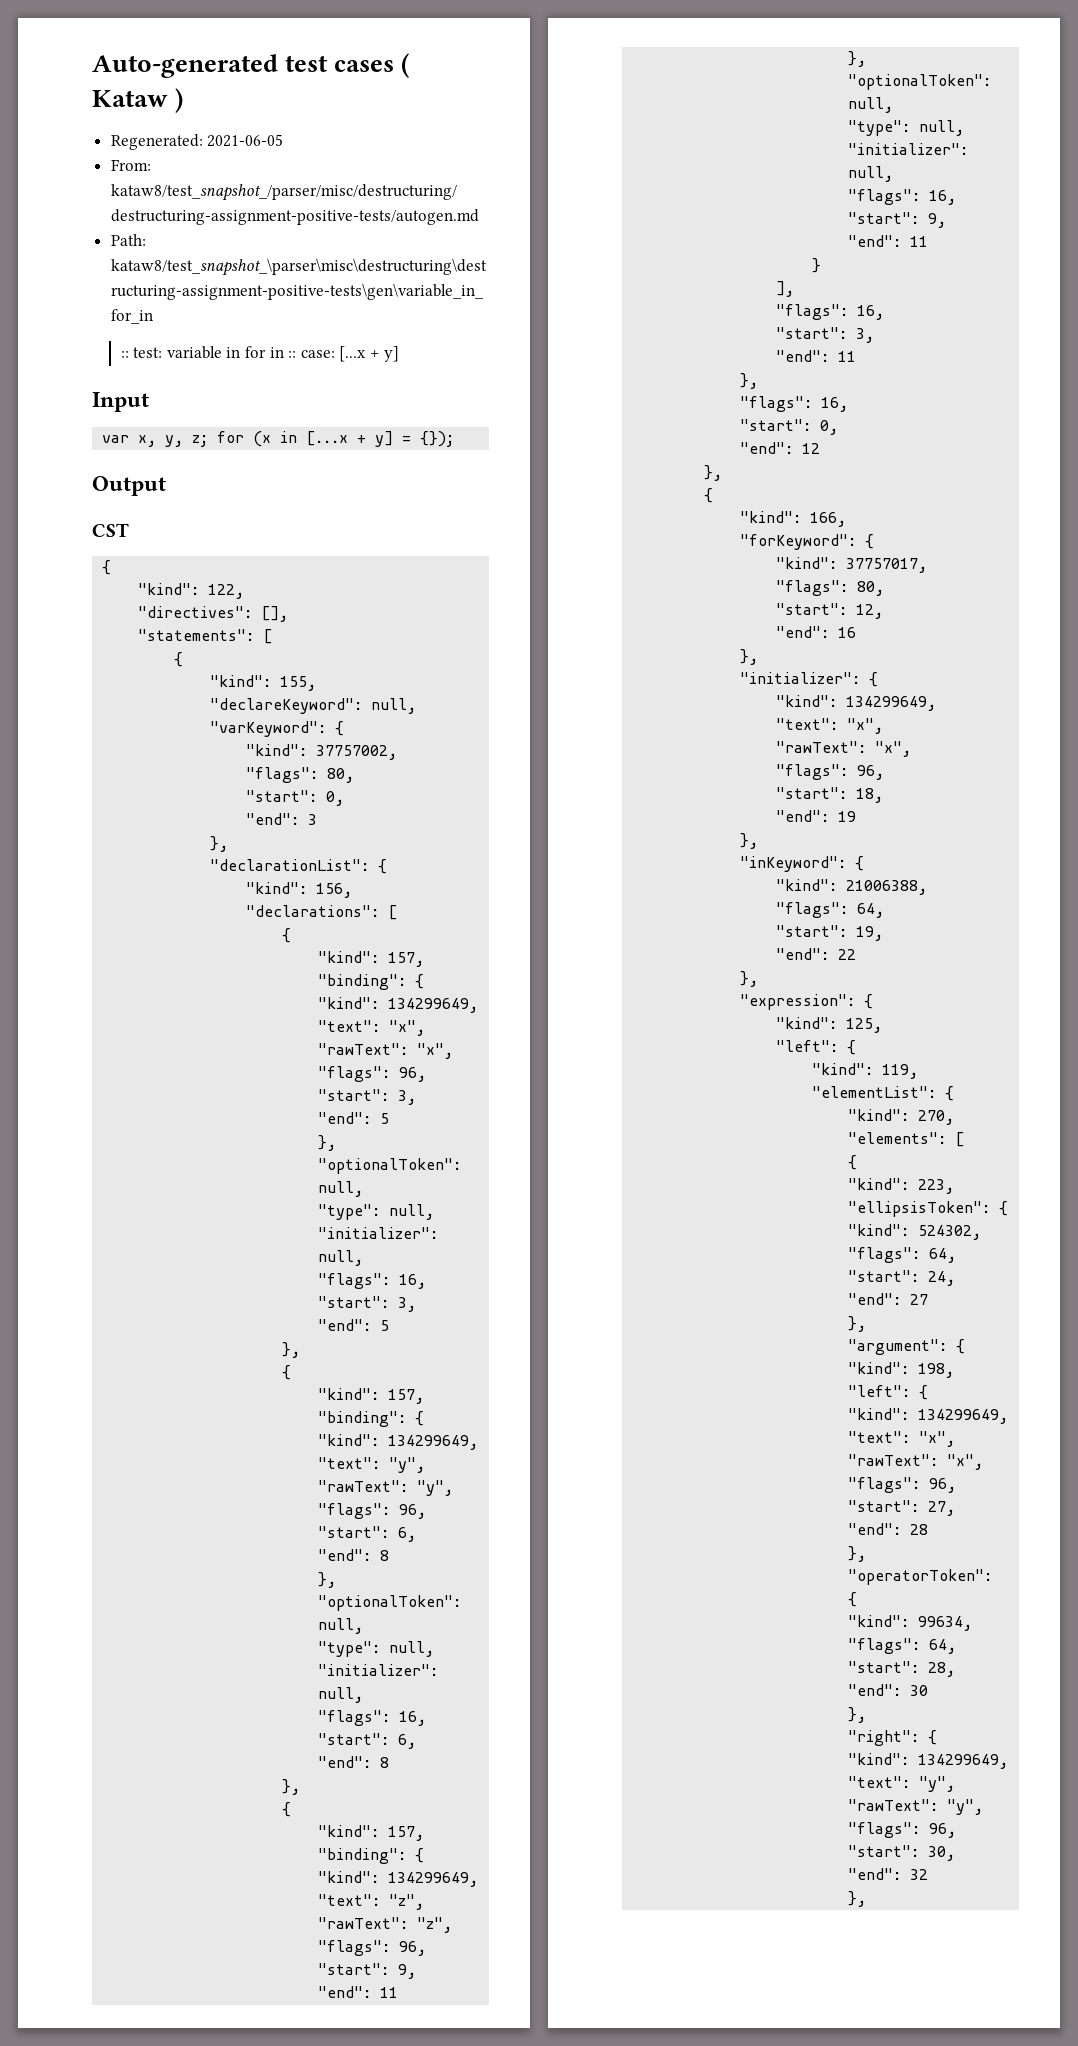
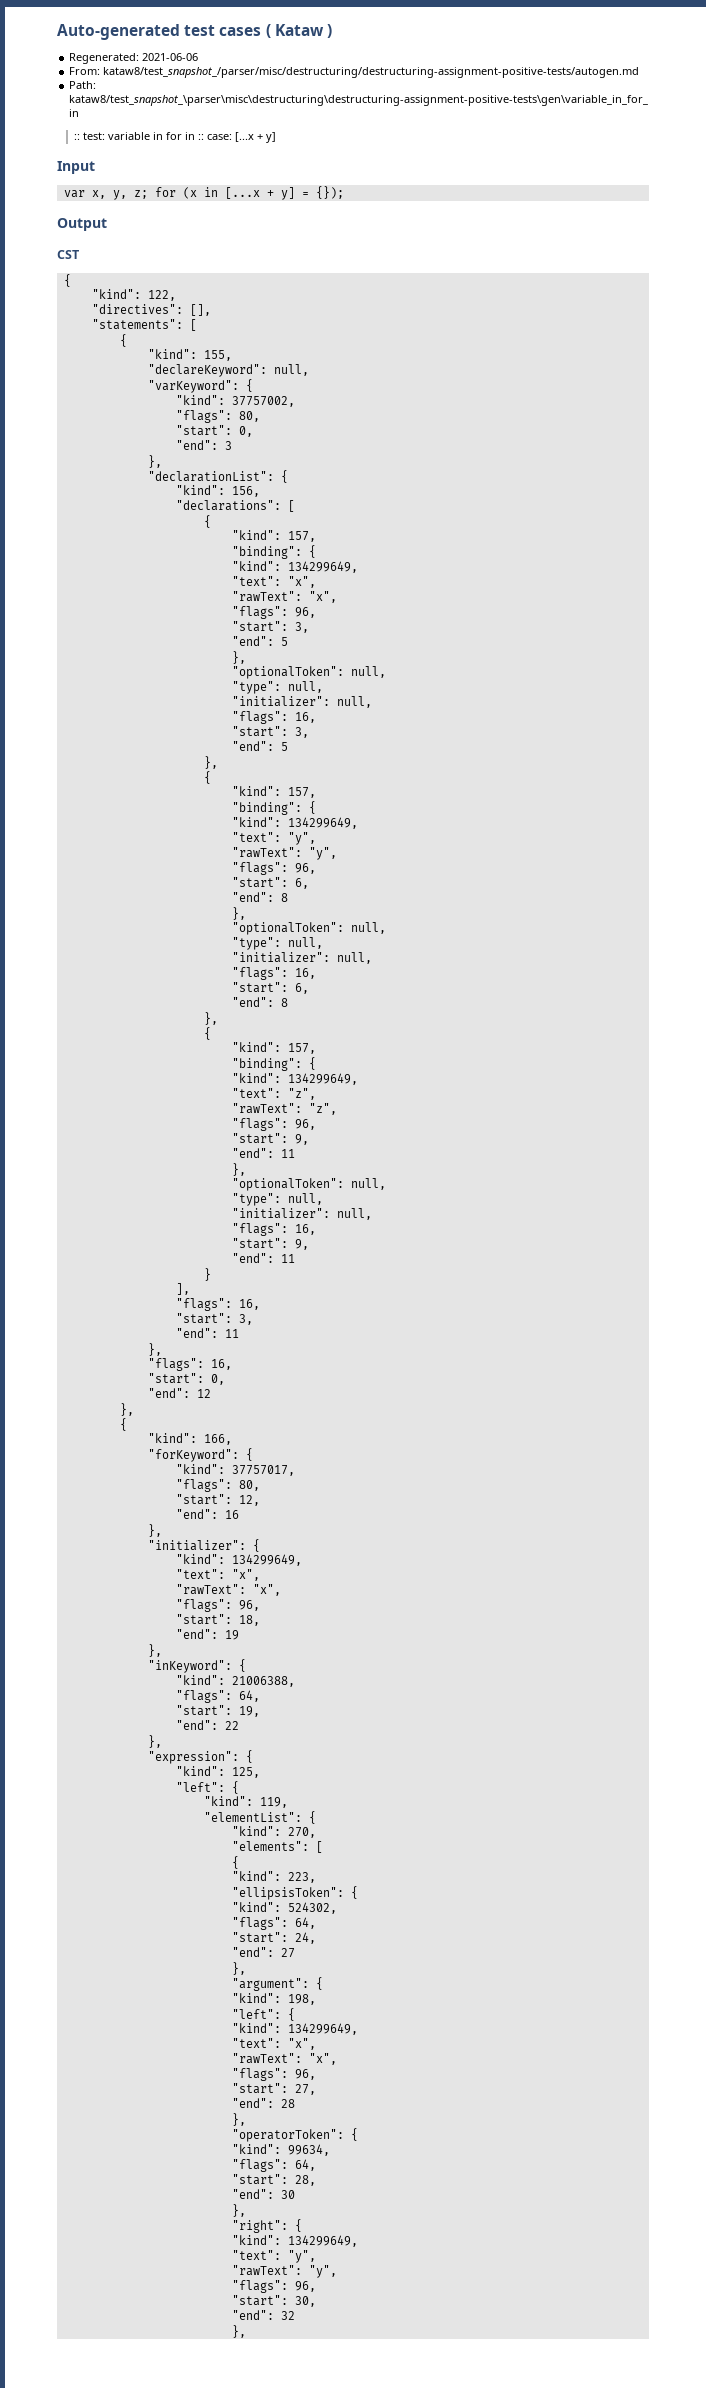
[207,134,284,147] 2021-06-05 -> [142,53,199,61] 2021-06-06

